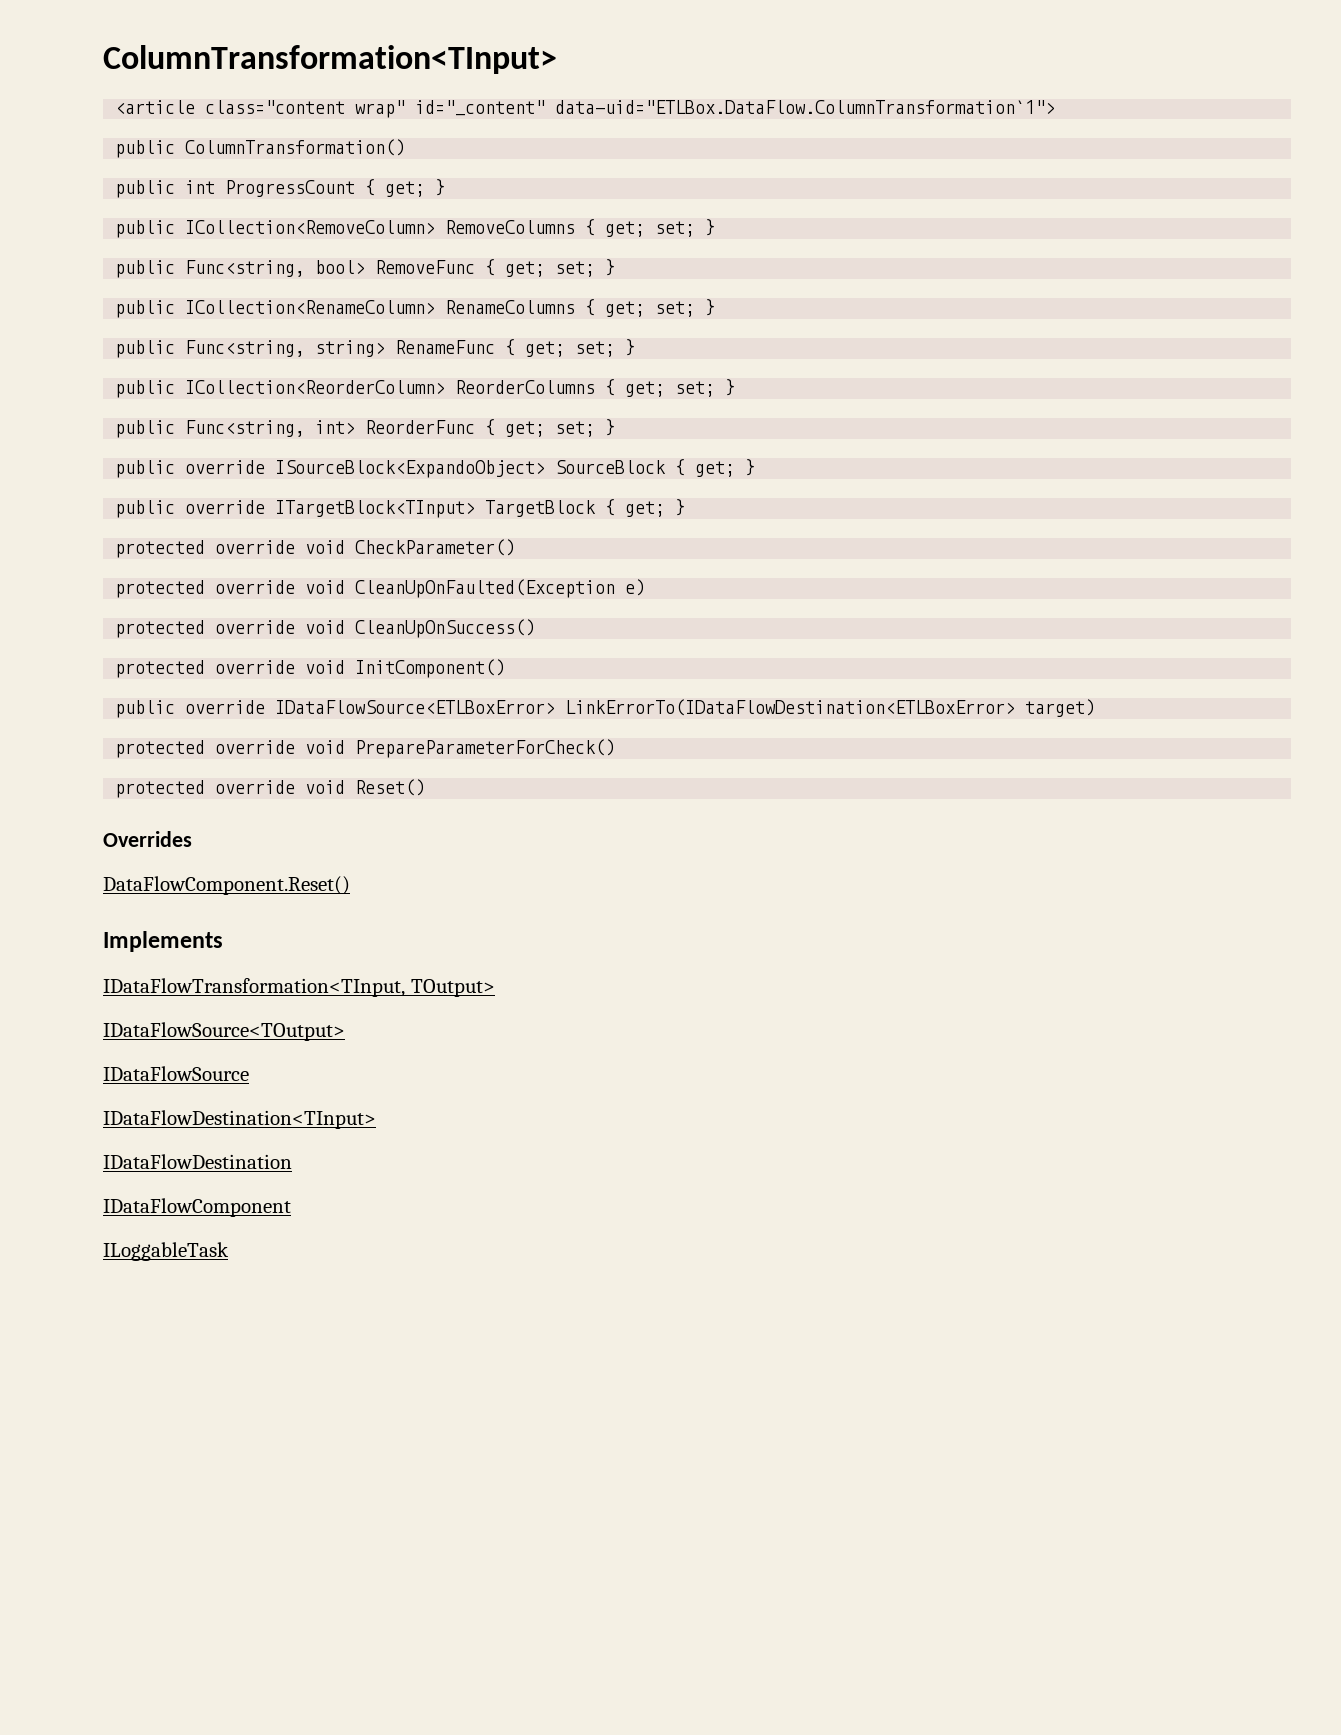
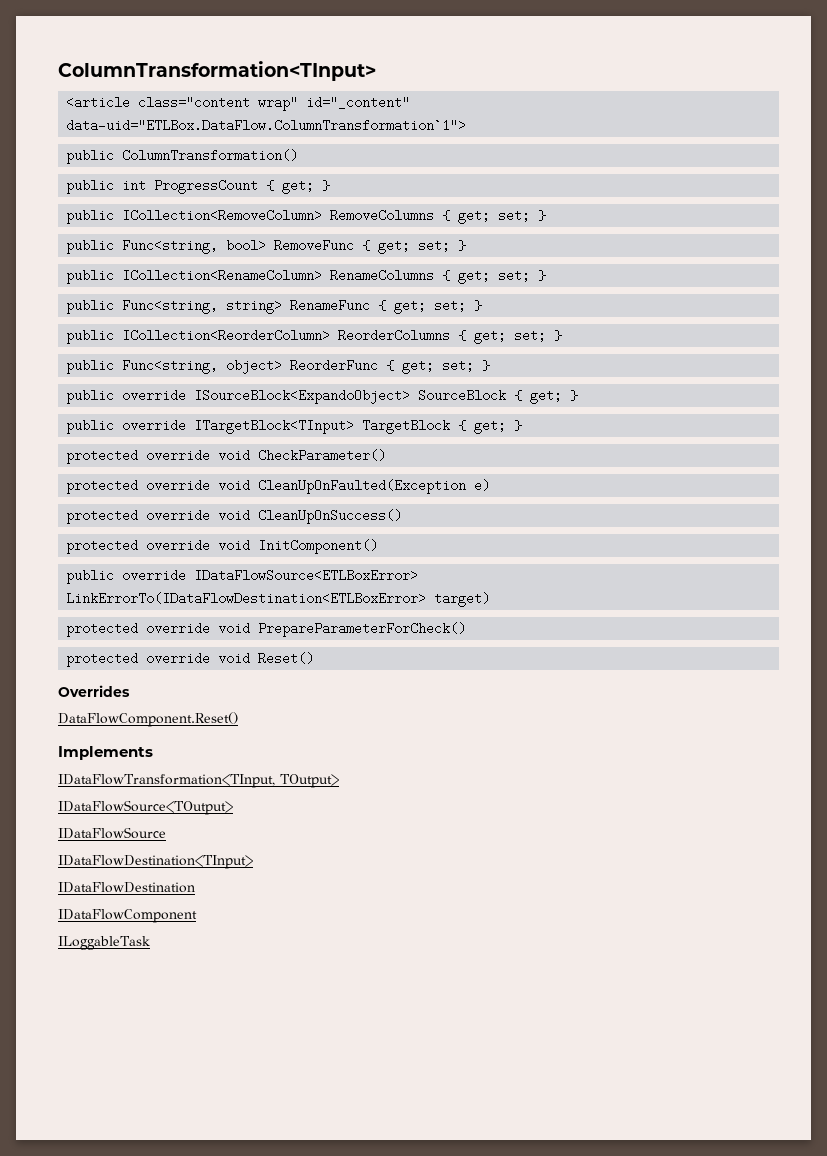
[315,420,356,434] int> -> [226,359,283,374] object>

